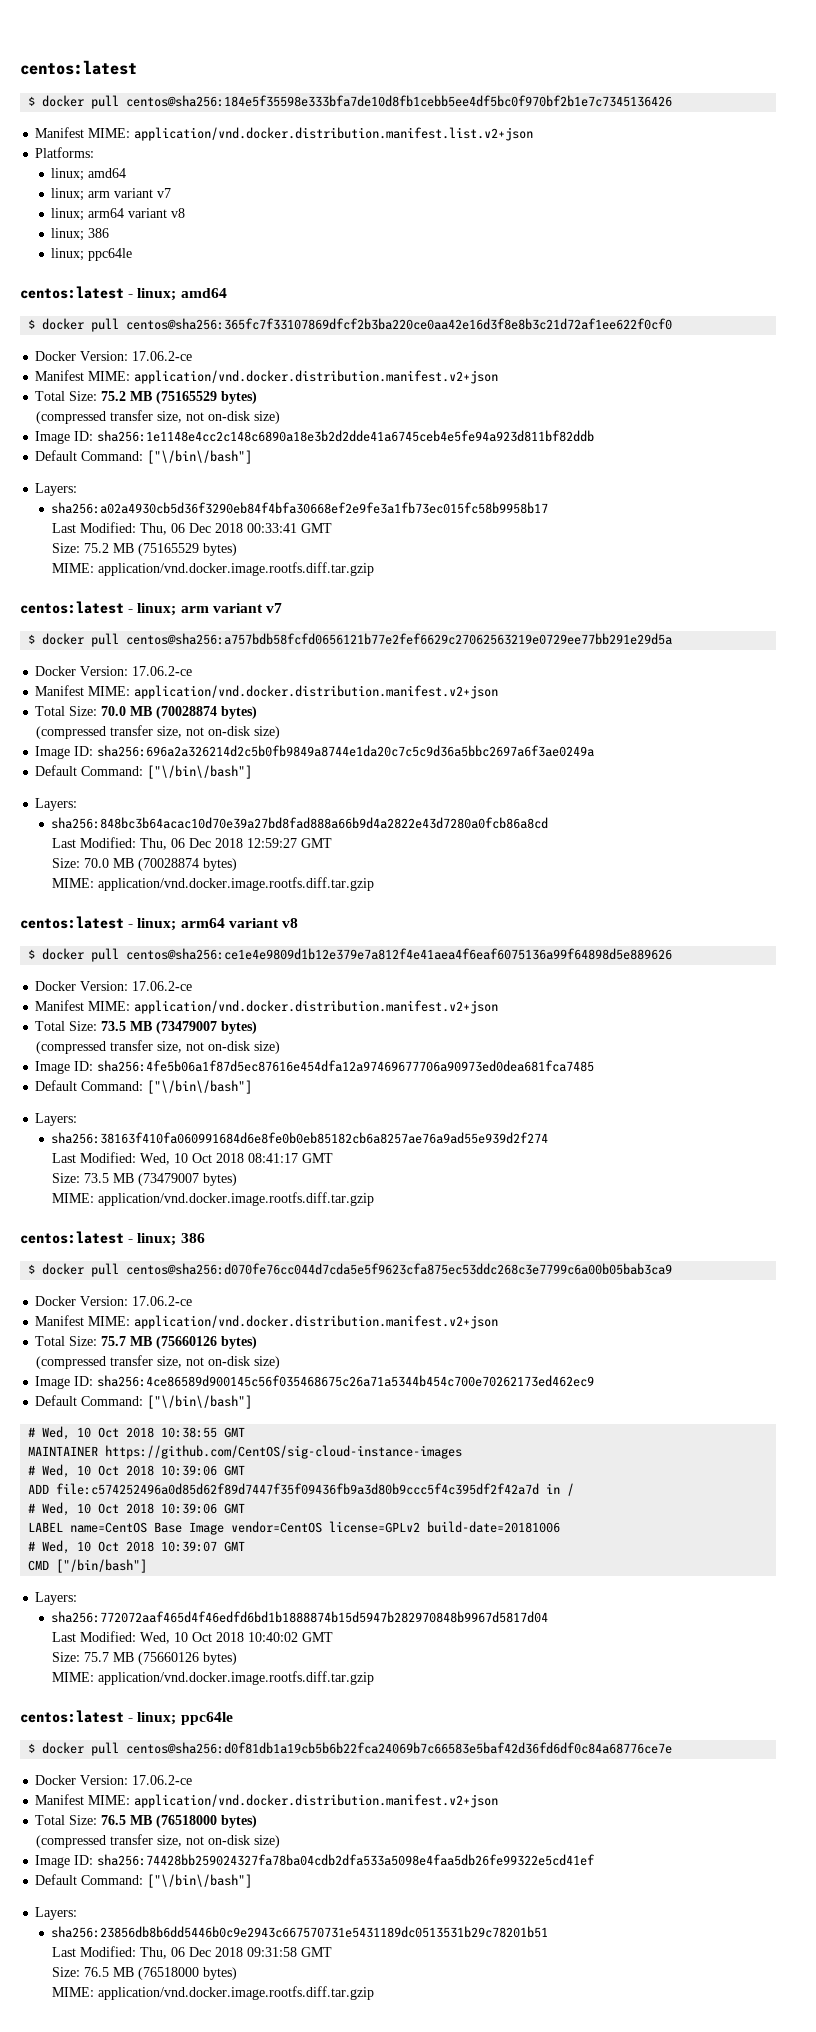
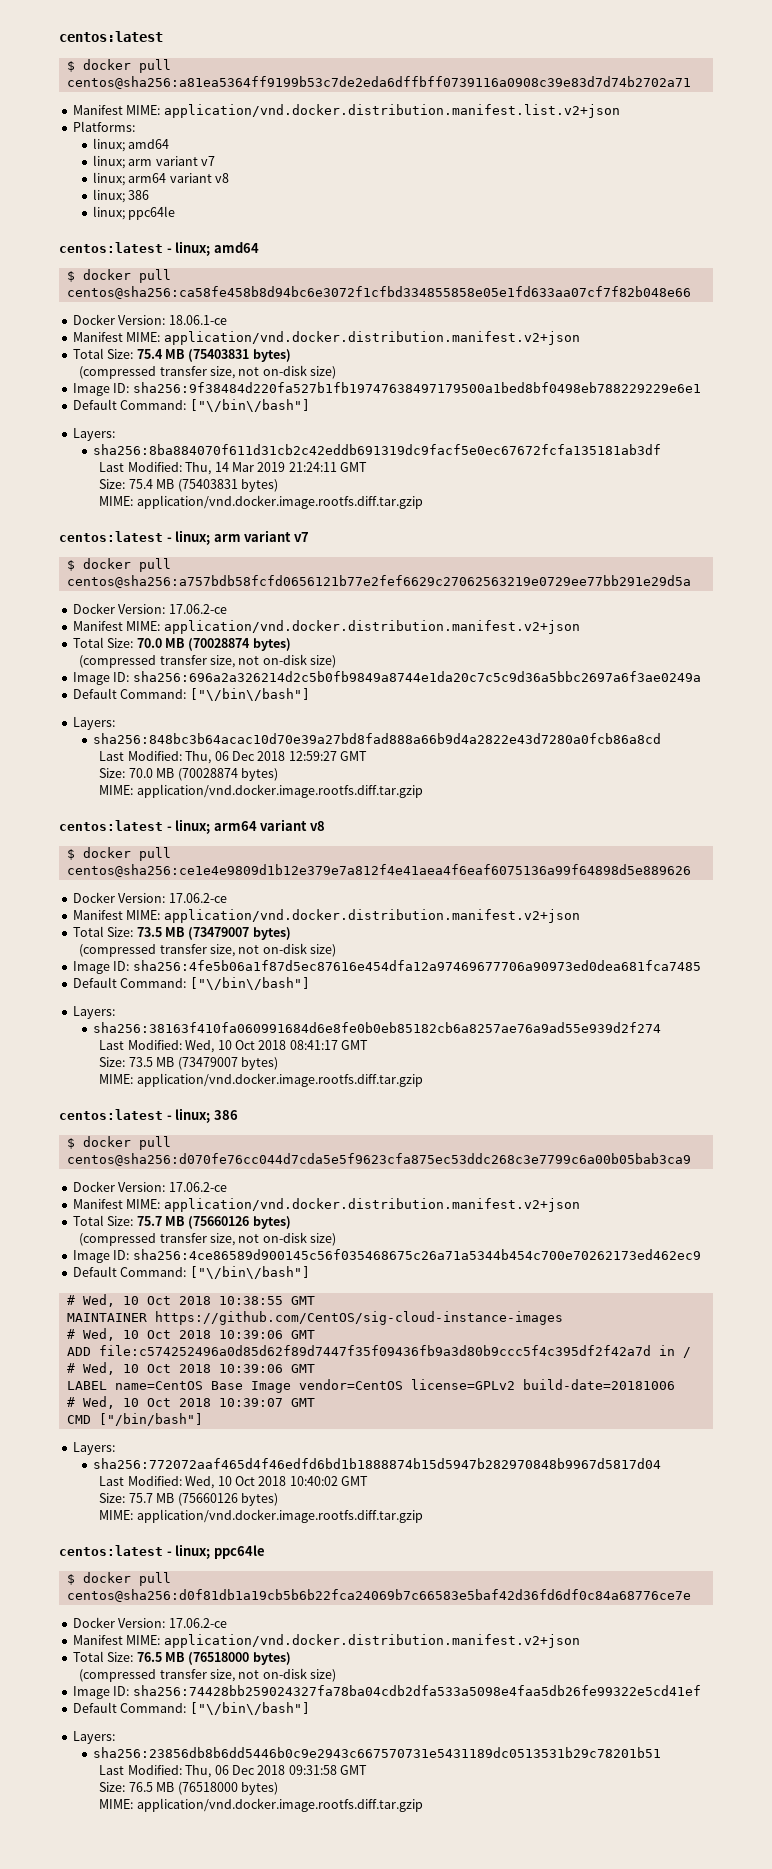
[126,95,673,107] centos@sha256:184e5f35598e333bfa7de10d8fb1cebb5ee4df5bc0f970bf2b1e7c7345136426 -> [66,76,691,89] centos@sha256:a81ea5364ff9199b53c7de2eda6dffbff0739116a0908c39e83d7d74b2702a71
[126,318,673,330] [35,351,193,361] [35,370,499,384] [35,391,258,404] [36,410,281,424] [35,430,595,444] [35,450,253,464] [35,483,78,496] [51,502,549,514] [52,522,333,535] [52,543,200,556] centos@sha256:365fc7f33107869dfcf2b3ba220ce0aa42e16d3f8e8b3c21d72af1ee622f0cf0 // Docker Version: 17.06.2-ce // Manifest MIME: application/vnd.docker.distribution.manifest.v2+json // Total Size: 75.2 MB (75165529 bytes) // (compressed transfer size, not on-disk size) // Image ID: sha256:1e1148e4cc2c148c6890a18e3b2d2dde41a6745ceb4e5fe94a923d811bf82ddb // Default Command: ["\/bin\/bash"] // Layers: // sha256:a02a4930cb5d36f3290eb84f4bfa30668ef2e9fe3a1fb73ec015fc58b9958b17 // Last Modified: Thu, 06 Dec 2018 00:33:41 GMT // Size: 75.2 MB (75165529 -> [66,286,691,299] [72,314,227,325] [72,331,580,345] [72,348,291,362] [79,365,337,379] [72,382,701,396] [72,399,310,412] [72,428,115,441] [92,444,661,455] [99,462,368,475] [99,479,238,492] centos@sha256:ca58fe458b8d94bc6e3072f1cfbd334855858e05e1fd633aa07cf7f82b048e66 // Docker Version: 18.06.1-ce // Manifest MIME: application/vnd.docker.distribution.manifest.v2+json // Total Size: 75.4 MB (75403831 bytes) // (compressed transfer size, not on-disk size) // Image ID: sha256:9f38484d220fa527b1fb19747638497179500a1bed8bf0498eb788229229e6e1 // Default Command: ["\/bin\/bash"] // Layers: // sha256:8ba884070f611d31cb2c42eddb691319dc9facf5e0ec67672fcfa135181ab3df // Last Modified: Thu, 14 Mar 2019 21:24:11 GMT // Size: 75.4 MB (75403831

